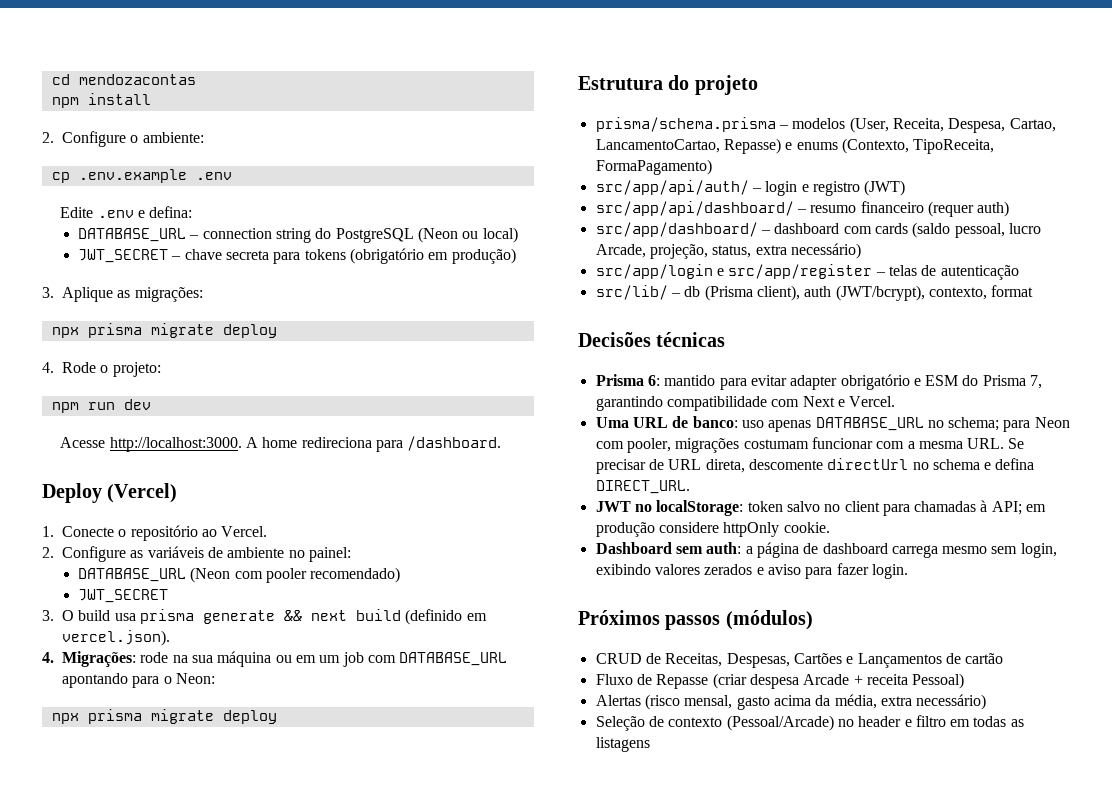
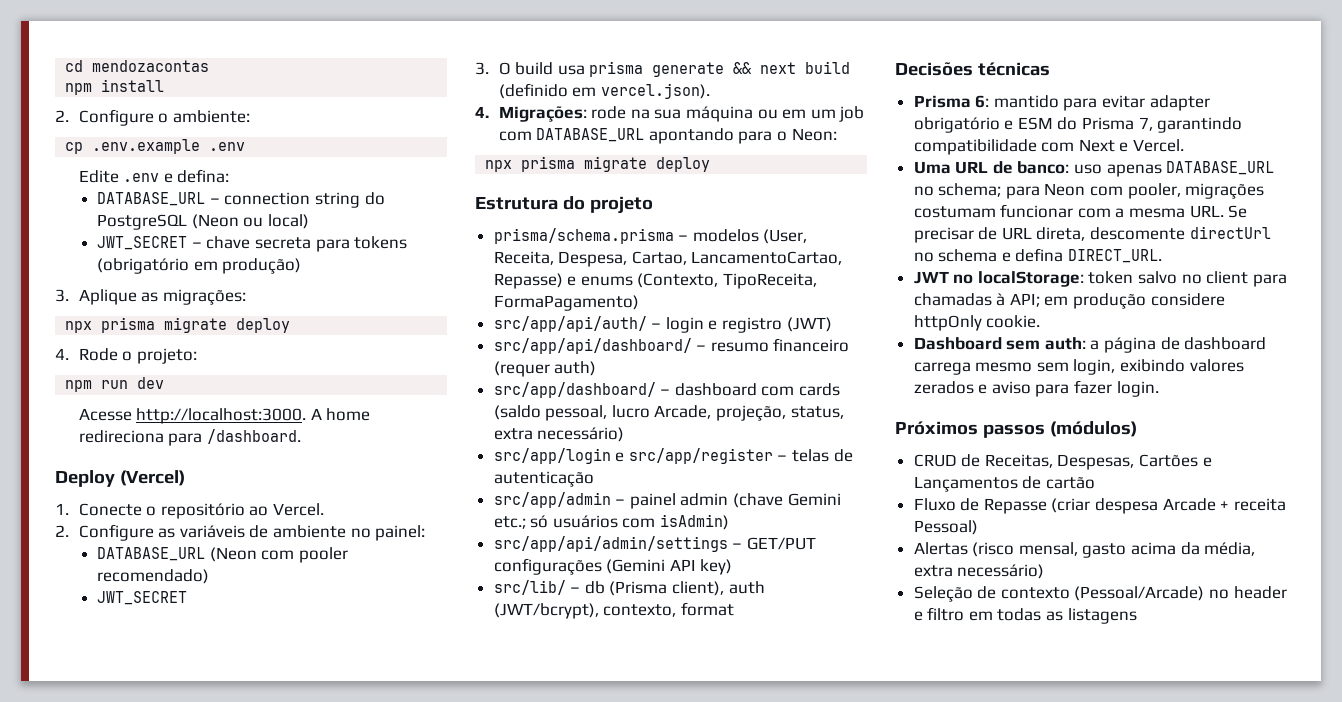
(1019, 272) none -> [493,492,841,509] [493,514,730,530] [493,536,816,552] [493,558,733,575] // src/app/admin – painel admin (chave Gemini etc.; só usuários com isAdmin) // src/app/api/admin/settings – GET/PUT configurações (Gemini API key)

